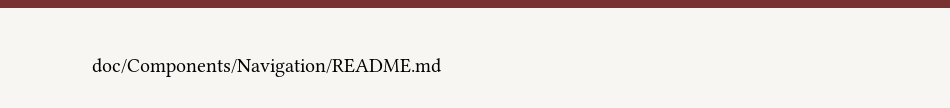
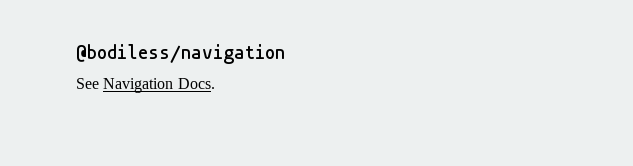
[92,58,442,77] doc/Components/Navigation/README.md -> [76,44,285,64] [76,78,215,93] @bodiless/navigation // See Navigation Docs.

